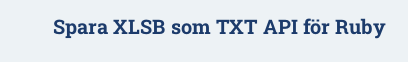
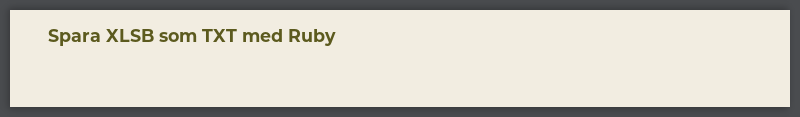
[262,18,330,35] API för -> [242,29,283,42] med

